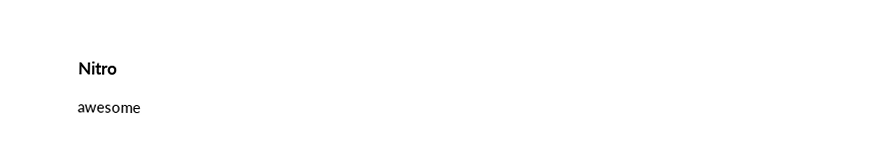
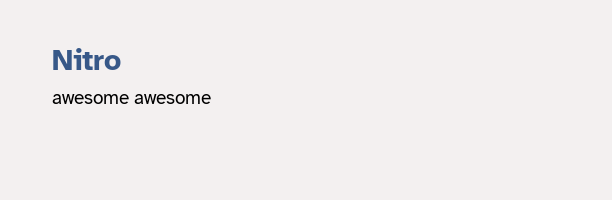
(141, 109) none -> [134,94,212,104] awesome

